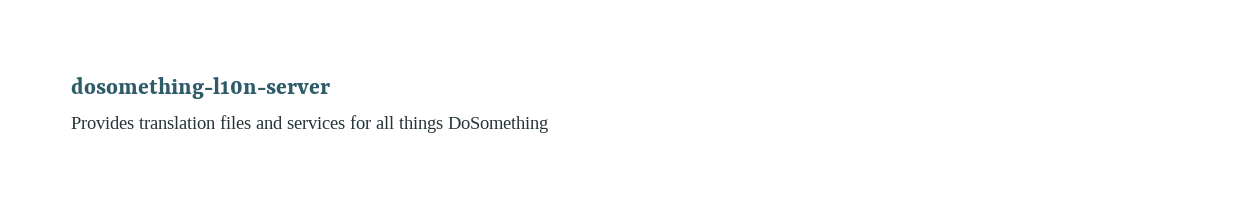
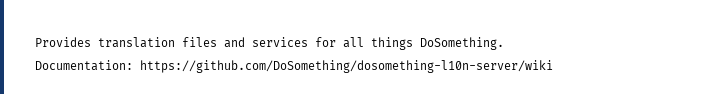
[71,77,330,99] dosomething-l10n-server // -> (35, 42) none
[448,116,548,133] DoSomething -> [420,37,504,50] [35,60,553,73] DoSomething. // Documentation: https://github.com/DoSomething/dosomething-l10n-server/wiki

